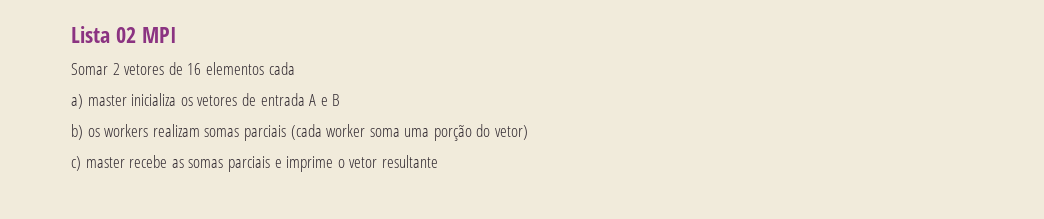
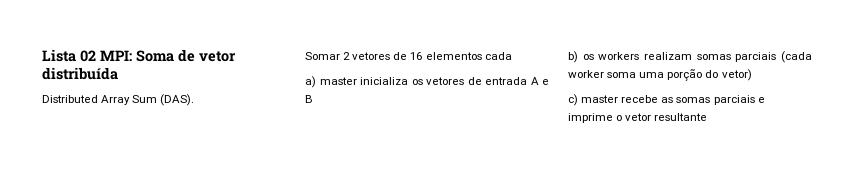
[141,27,177,43] MPI -> [100,49,236,62] [42,67,118,80] [42,94,195,106] MPI: Soma de vetor distribuída // Distributed Array Sum (DAS).

